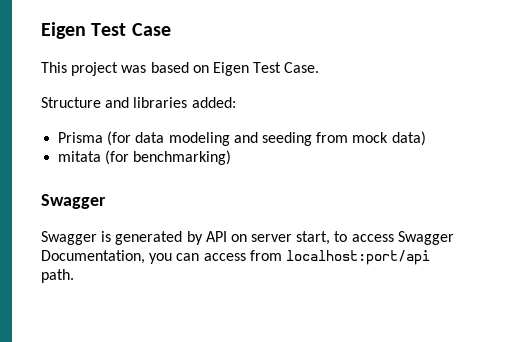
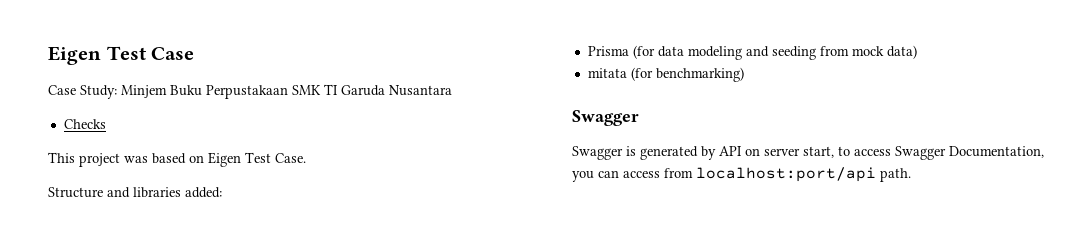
(171, 29) none -> [48,84,452,99] [63,119,106,129] // Case Study: Minjem Buku Perpustakaan SMK TI Garuda Nusantara // Checks

